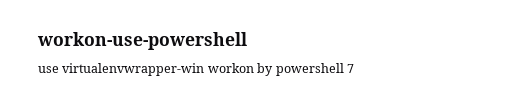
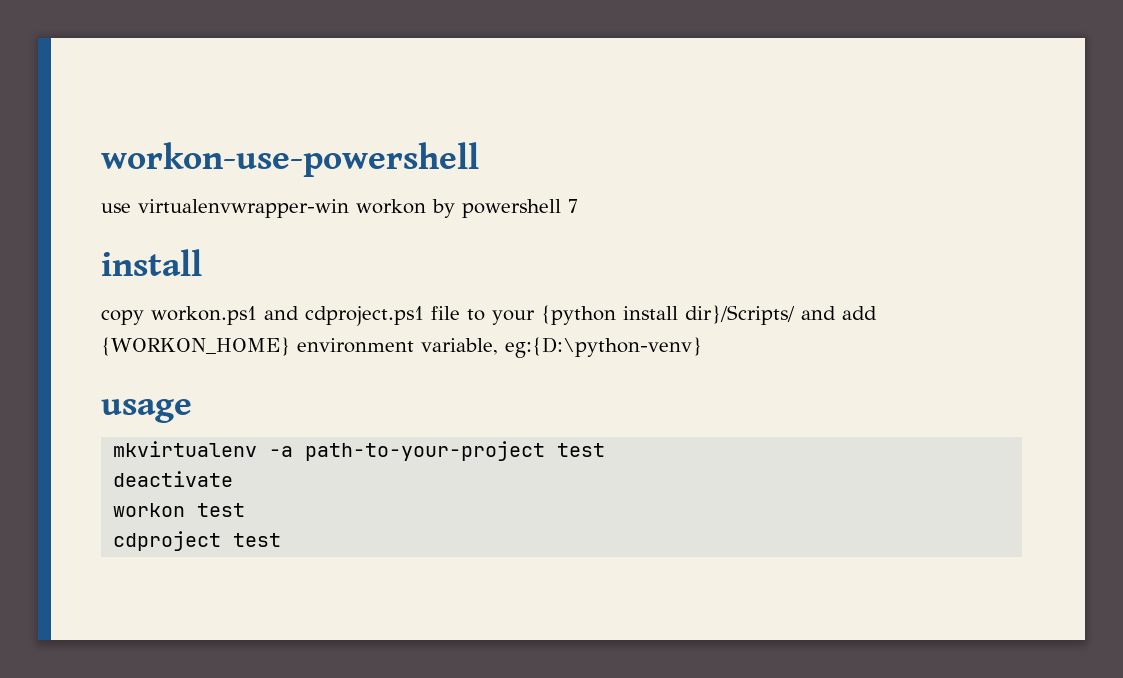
(354, 68) none -> [101,249,202,276] [101,305,877,326] [101,337,702,358] [101,399,192,423] [113,441,606,461] [113,471,234,487] [113,503,246,517] [113,531,282,551] // install // copy workon.ps1 and cdproject.ps1 file to your {python install dir}/Scripts/ and add {WORKON_HOME} environment variable, eg:{D:\python-venv} // usage // mkvirtualenv -a path-to-your-project test // deactivate // workon test // cdproject test

